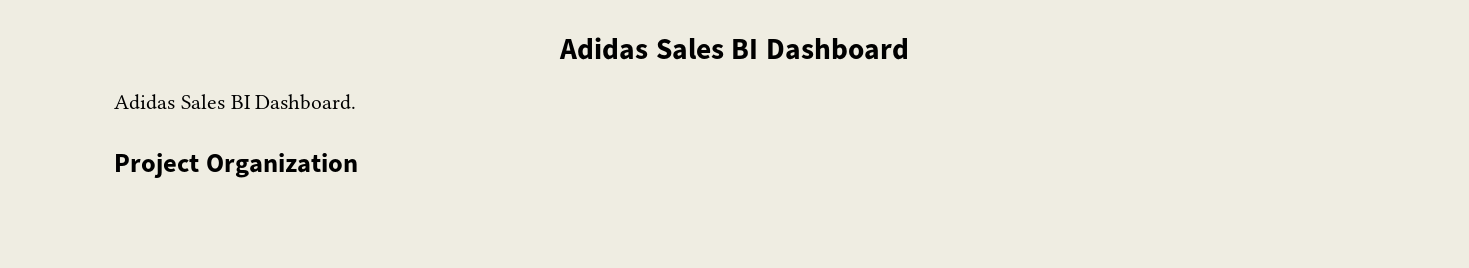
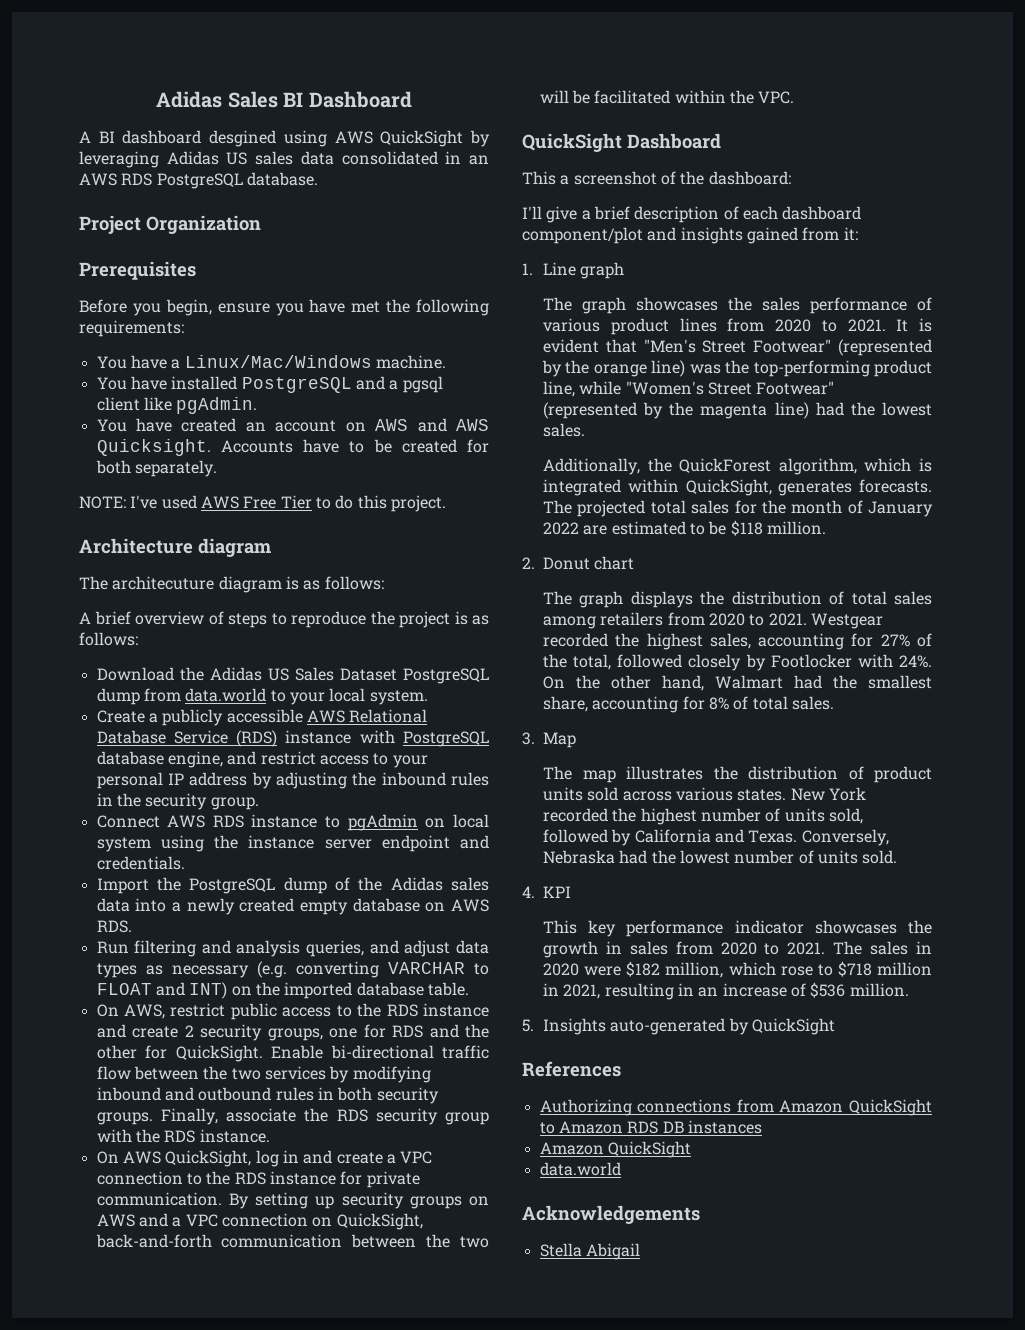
[114,94,357,110] [114,153,359,178] Adidas Sales BI Dashboard. // Project Organization -> [79,130,490,147] [79,151,490,168] [79,172,318,189] [79,215,261,234] [79,261,196,280] [79,299,489,316] [79,320,184,337] [96,355,446,369] [96,376,443,393] [96,397,258,414] [96,418,490,432] [96,439,489,456] [95,460,217,477] [79,495,446,512] [79,538,271,557] [79,576,384,593] [79,611,489,628] [79,632,138,646] [96,667,489,684] [96,688,428,705] [96,709,428,726] [96,730,490,747] [96,751,428,768] [96,772,489,789] [96,793,259,810] [96,814,489,831] [96,835,490,852] [96,856,185,870] [96,877,489,894] [96,898,490,915] [96,920,132,933] [96,940,489,957] [96,961,489,978] [96,982,469,999] [96,1003,490,1020] [96,1024,489,1041] [96,1045,489,1062] [96,1066,431,1083] [96,1087,439,1104] [96,1108,490,1125] [96,1129,270,1143] [96,1150,433,1167] [96,1171,420,1188] [96,1192,489,1209] [96,1213,423,1230] [95,1234,490,1248] [539,90,795,104] [522,133,721,152] [522,171,791,185] [522,206,862,223] [522,227,858,244] [522,262,625,279] [543,297,932,314] [543,318,932,335] [543,339,932,356] [542,360,932,377] [543,381,835,397] [543,402,932,419] [543,423,586,437] [543,458,932,475] [543,479,932,496] [543,500,933,517] [543,520,826,536] [522,556,635,570] [543,591,932,608] [543,612,883,629] [543,633,932,650] [543,654,932,671] [543,675,932,691] [543,696,834,713] [522,732,577,748] [543,766,932,783] [543,787,866,801] [543,808,863,825] [543,829,889,846] [543,850,898,864] [522,886,572,898] [543,920,932,937] [543,941,932,958] [543,961,932,978] [543,982,909,1000] [522,1018,836,1035] [522,1061,621,1077] [539,1099,932,1116] [539,1120,762,1134] [539,1141,691,1158] [539,1162,621,1176] [522,1205,700,1224] [539,1243,640,1260] A BI dashboard desgined using AWS QuickSight by leveraging Adidas US sales data consolidated in an AWS RDS PostgreSQL database. // Project Organization // Prerequisites // Before you begin, ensure you have met the following requirements: // You have a Linux/Mac/Windows machine. // You have installed PostgreSQL and a pgsql client like pgAdmin. // You have created an account on AWS and AWS Quicksight. Accounts have to be created for both separately. // NOTE: I've used AWS Free Tier to do this project. // Architecture diagram // The architecuture diagram is as follows: // A brief overview of steps to reproduce the project is as follows: // Download the Adidas US Sales Dataset PostgreSQL dump from data.world to your local system. // Create a publicly accessible AWS Relational Database Service (RDS) instance with PostgreSQL database engine, and restrict access to your personal IP address by adjusting the inbound rules in the security group. // Connect AWS RDS instance to pgAdmin on local system using the instance server endpoint and credentials. // Import the PostgreSQL dump of the Adidas sales data into a newly created empty database on AWS RDS. // Run filtering and analysis queries, and adjust data types as necessary (e.g. converting VARCHAR to FLOAT and INT) on the imported database table. // On AWS, restrict public access to the RDS instance and create 2 security groups, one for RDS and the other for QuickSight. Enable bi-directional traffic flow between the two services by modifying inbound and outbound rules in both security groups. Finally, associate the RDS security group with the RDS instance. // On AWS QuickSight, log in and create a VPC connection to the RDS instance for private communication. By setting up security groups on AWS and a VPC connection on QuickSight, back-and-forth communication between the two will be facilitated within the VPC. // QuickSight Dashboard // This a screenshot of the dashboard: // I'll give a brief description of each dashboard component/plot and insights gained from it: // 1. Line graph // The graph showcases the sales performance of various product lines from 2020 to 2021. It is evident that "Men's Street Footwear" (represented by the orange line) was the top-performing product line, while "Women's Street Footwear" (represented by the magenta line) had the lowest sales. // Additionally, the QuickForest algorithm, which is integrated within QuickSight, generates forecasts. The projected total sales for the month of January 2022 are estimated to be $118 million. // 2. Donut chart // The graph displays the distribution of total sales among retailers from 2020 to 2021. Westgear recorded the highest sales, accounting for 27% of the total, followed closely by Footlocker with 24%. On the other hand, Walmart had the smallest share, accounting for 8% of total sales. // 3. Map // The map illustrates the distribution of product units sold across various states. New York recorded the highest number of units sold, followed by California and Texas. Conversely, Nebraska had the lowest number of units sold. // 4. KPI // This key performance indicator showcases the growth in sales from 2020 to 2021. The sales in 2020 were $182 million, which rose to $718 million in 2021, resulting in an increase of $536 million. // 5. Insights auto-generated by QuickSight // References // Authorizing connections from Amazon QuickSight to Amazon RDS DB instances // Amazon QuickSight // data.world // Acknowledgements // Stella Abigail

